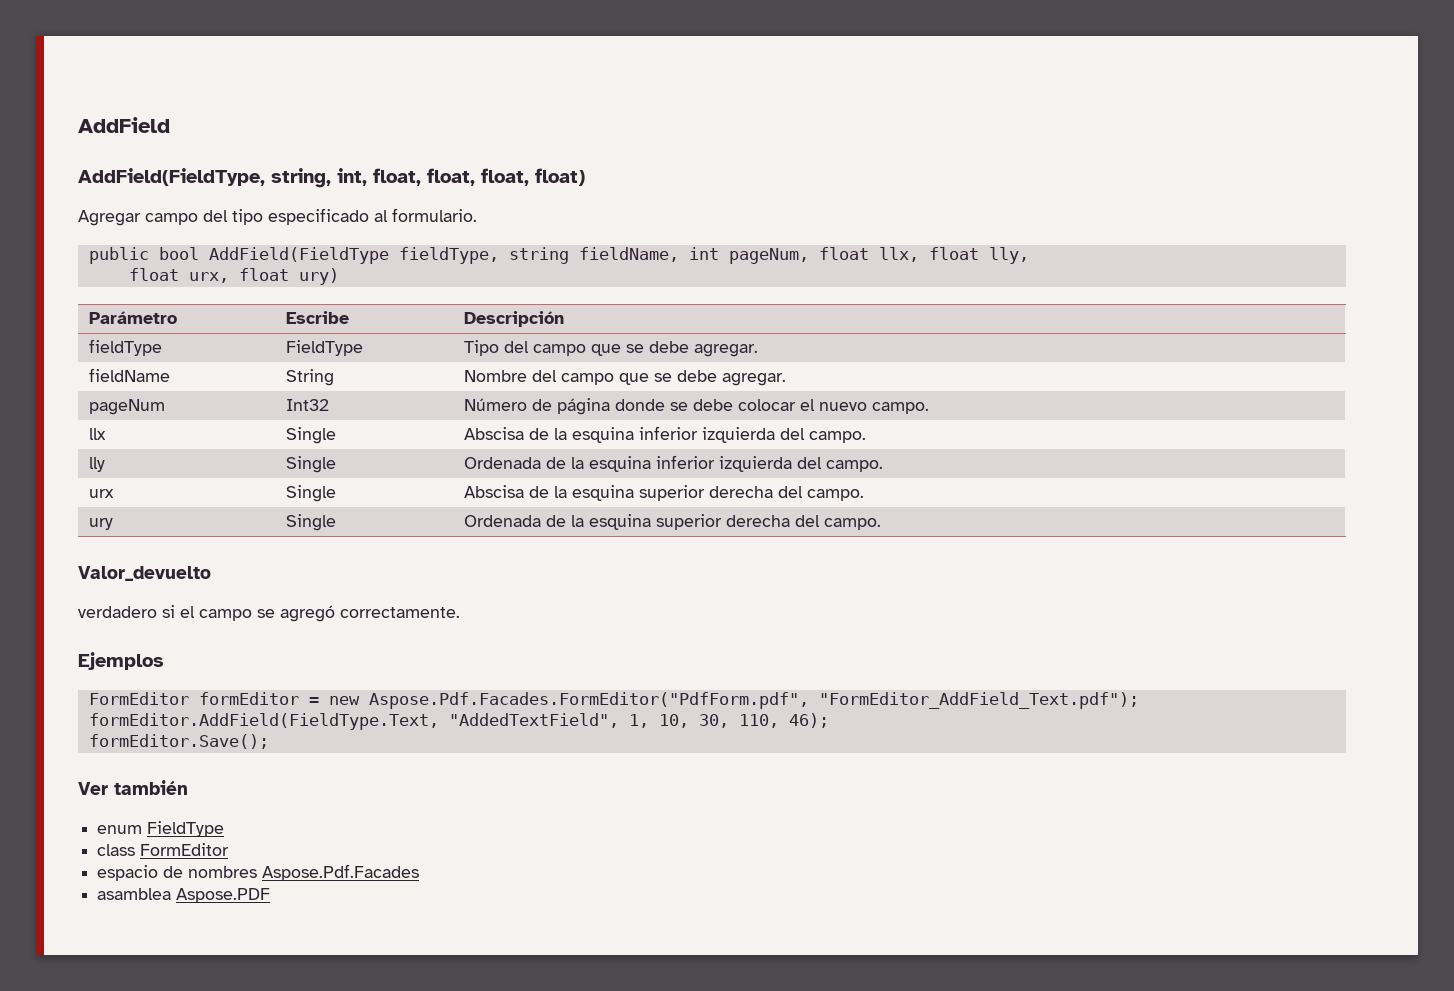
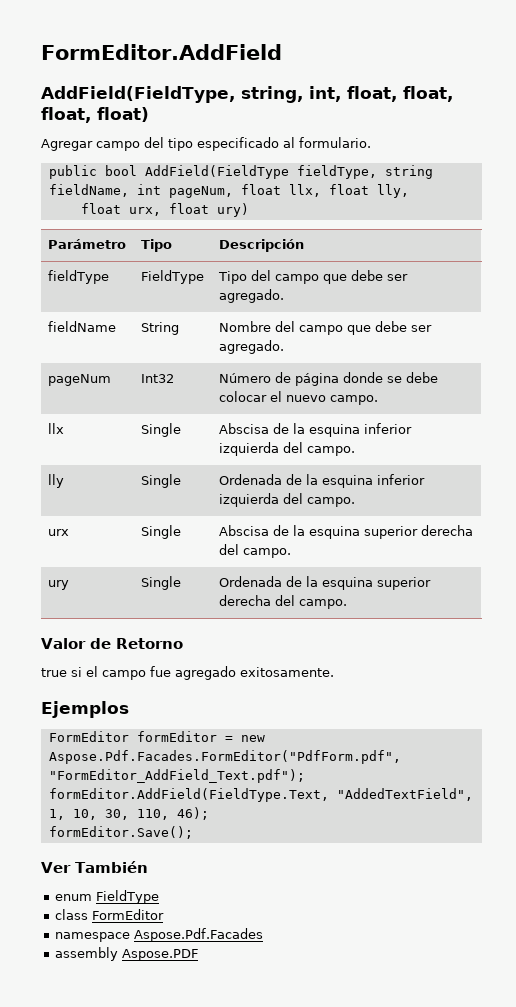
[78,117,170,133] AddField -> [41,44,282,60] FormEditor.AddField
[285,311,349,324] Escribe -> [141,239,173,252] Tipo
[625,341,758,357] se debe agregar. -> [351,270,409,281] [219,289,285,303] debe ser agregado.
[653,370,786,386] se debe agregar. -> [375,321,433,332] [219,340,285,354] debe ser agregado.
[78,566,211,581] [78,605,460,622] Valor_devuelto // verdadero si el campo se agregó correctamente. -> [41,638,183,649] [41,666,334,680] Valor de Retorno // true si el campo fue agregado exitosamente.
[114,780,188,795] también -> [75,861,148,873] También
[97,865,258,881] espacio de nombres -> [55,932,131,942] namespace
[97,888,172,900] asamblea -> [55,947,119,961] assembly

